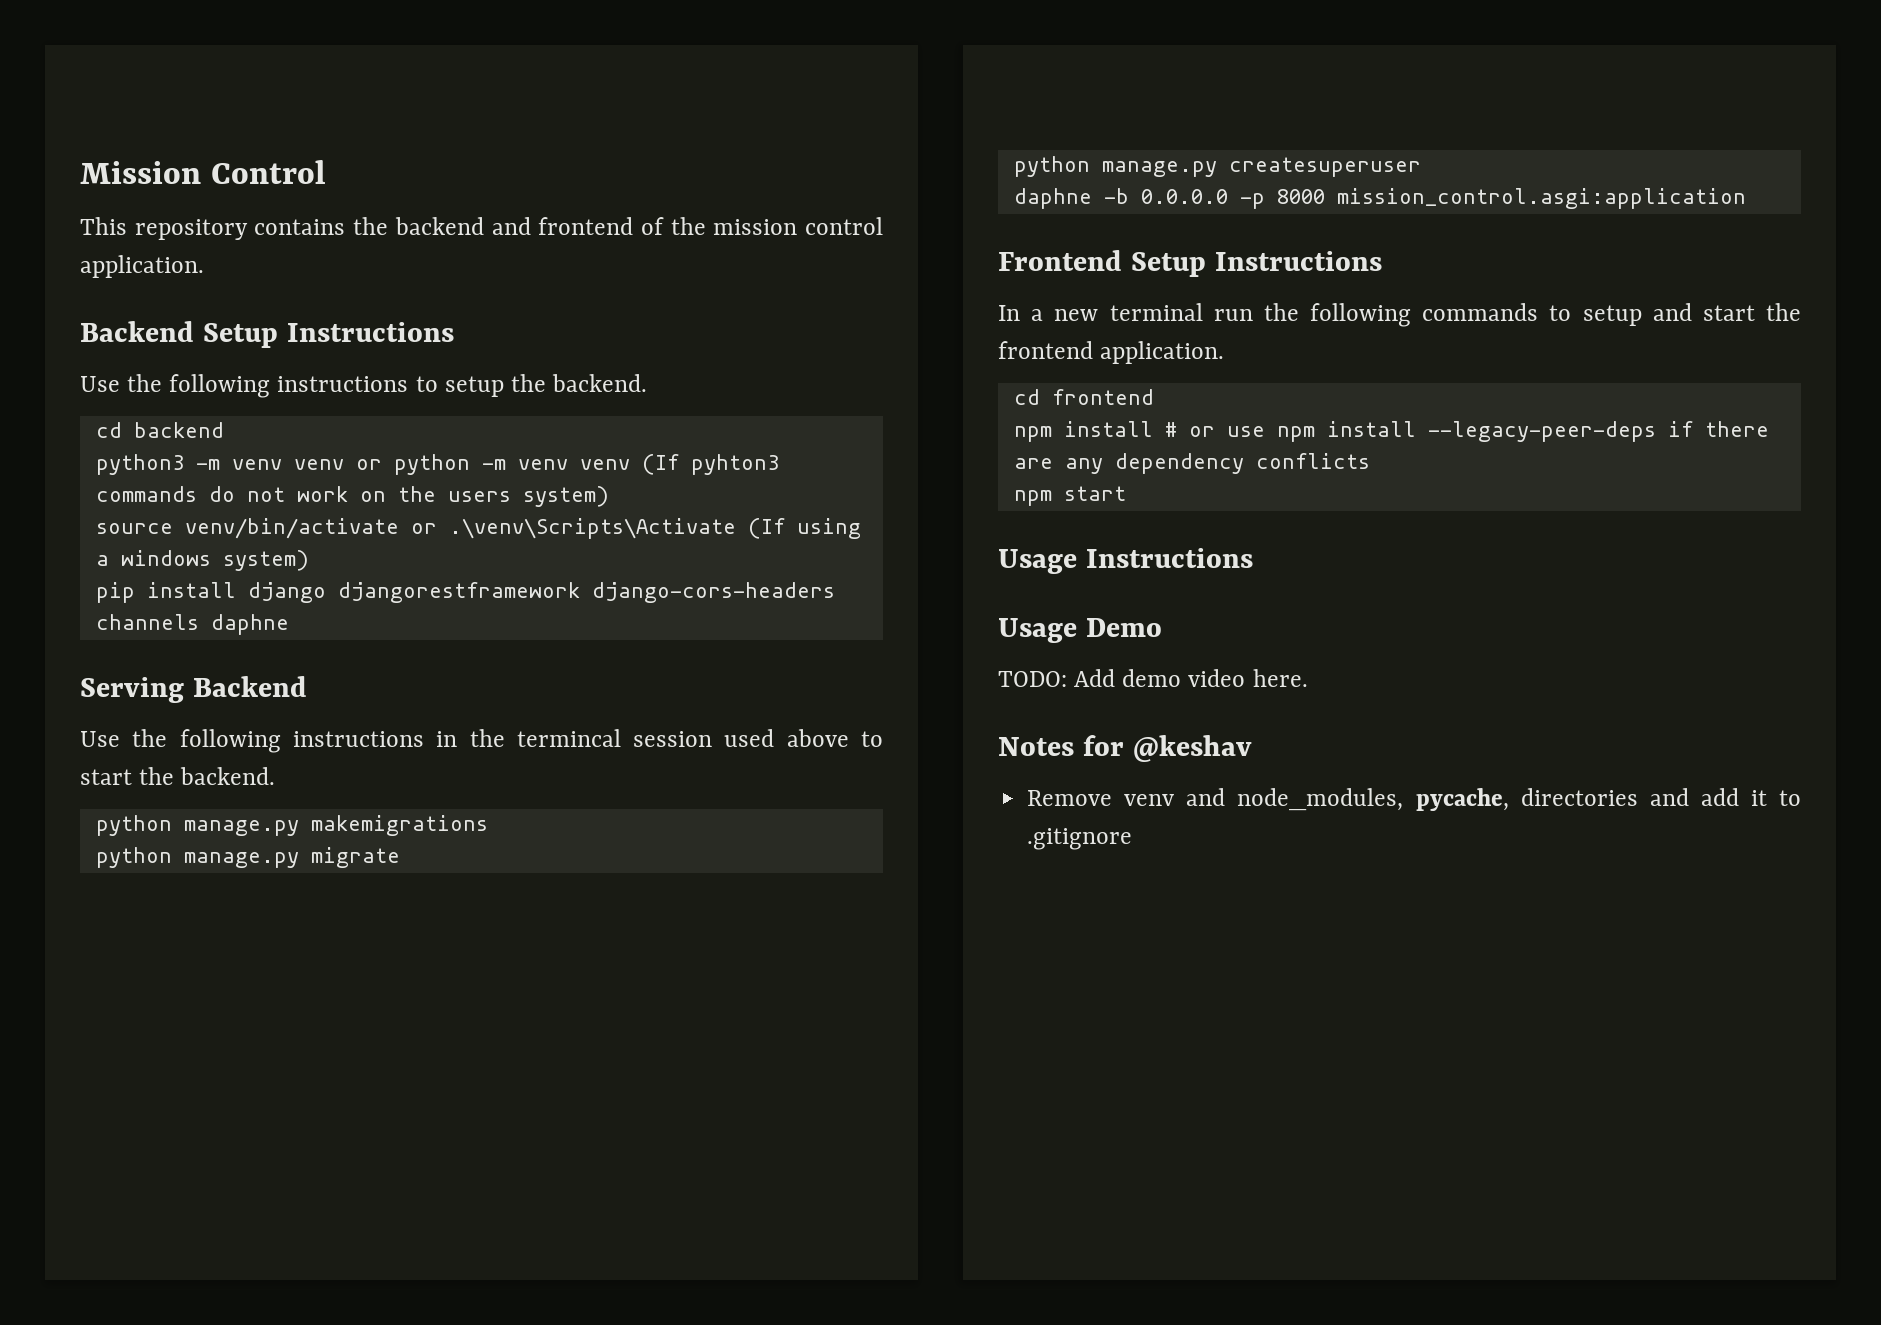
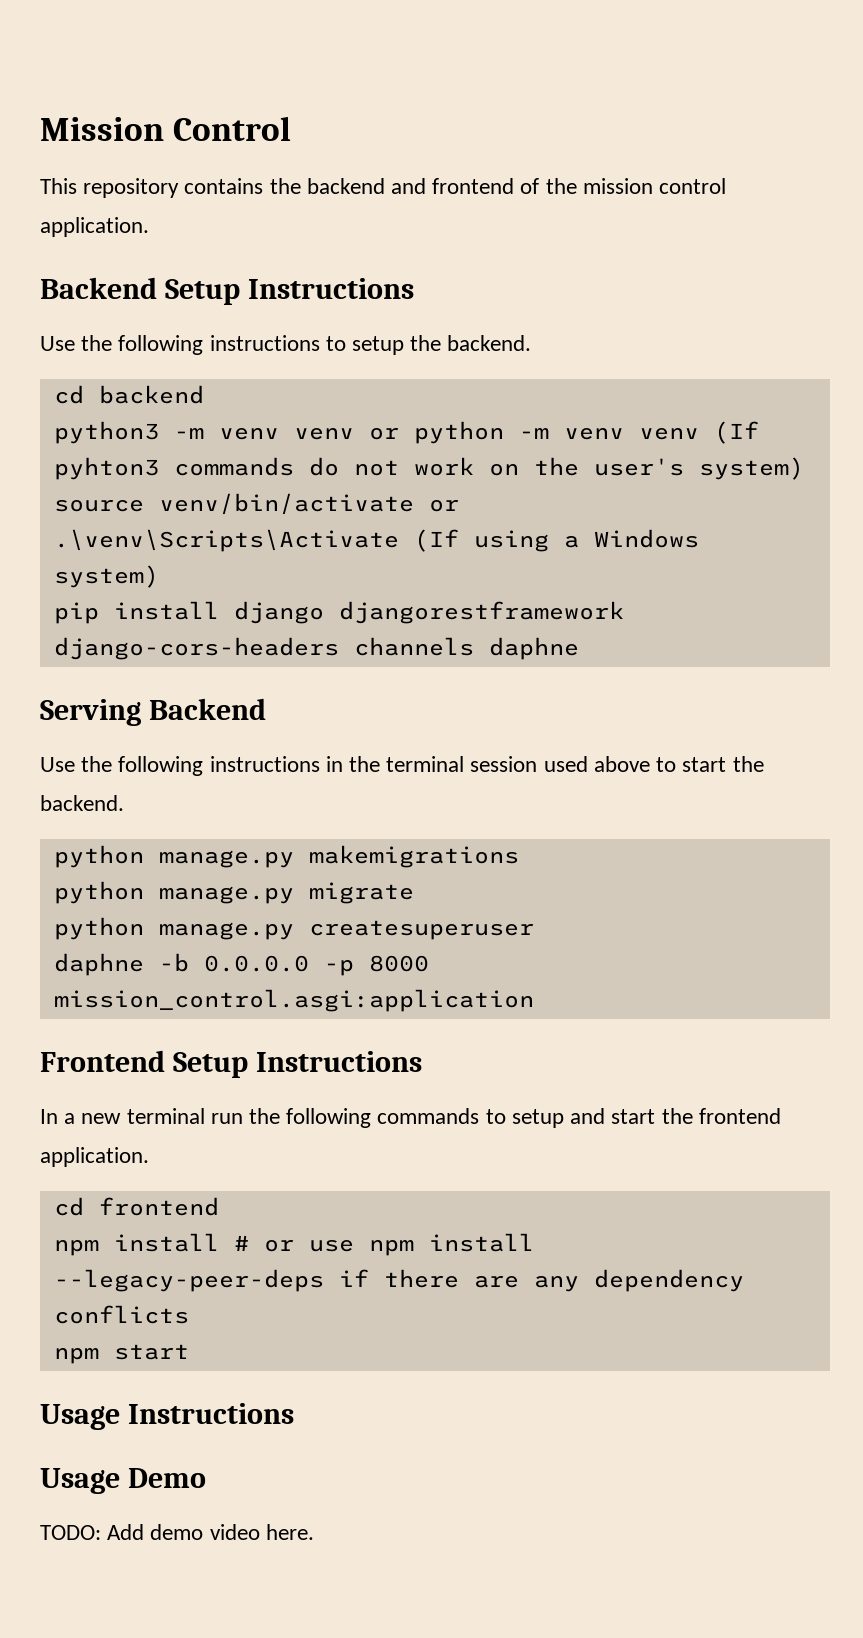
[447,491,511,502] users -> [593,458,684,476] user's
[120,550,211,566] windows -> [593,529,699,548] Windows
[516,729,621,747] termincal -> [386,756,465,772] terminal
[998,735,1252,762] [1027,788,1801,811] [1027,828,1133,850] // Notes for @keshav // Remove venv and node_modules, pycache, directories and add it to .gitignore -> (314, 1532) none

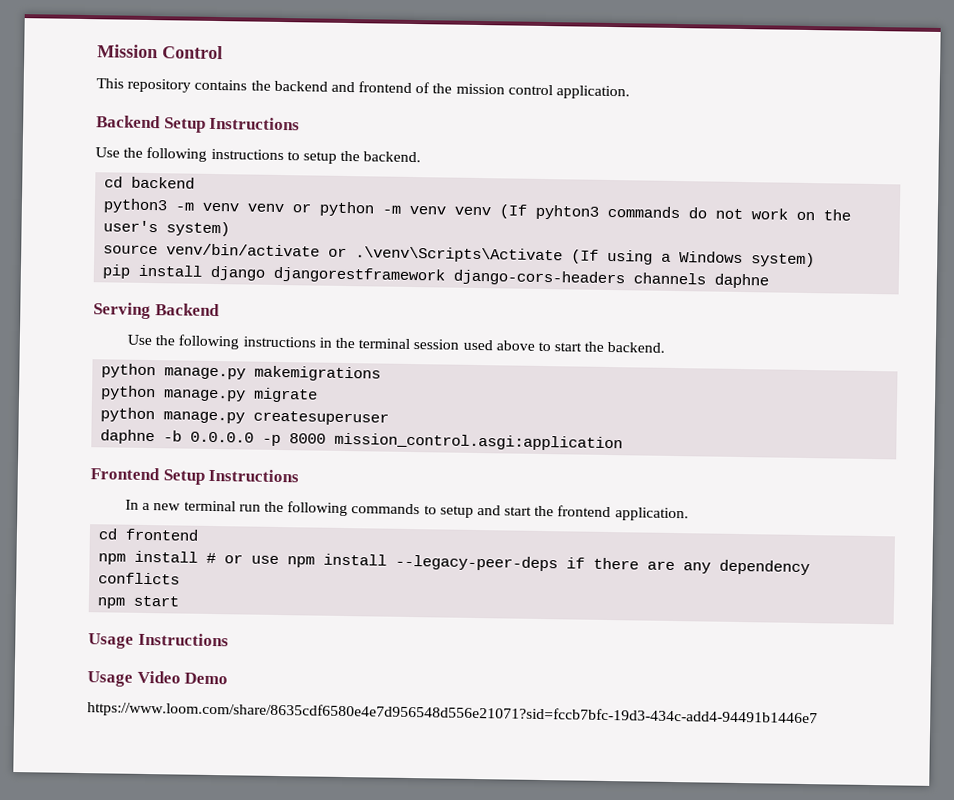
(120, 1481) none -> [136,670,181,684] Video
[40,1524,314,1540] TODO: Add demo video here. -> [87,701,818,727] https://www.loom.com/share/8635cdf6580e4e7d956548d556e21071?sid=fccb7bfc-19d3-434c-add4-94491b1446e7

